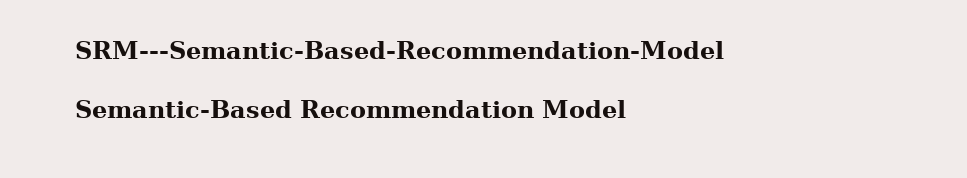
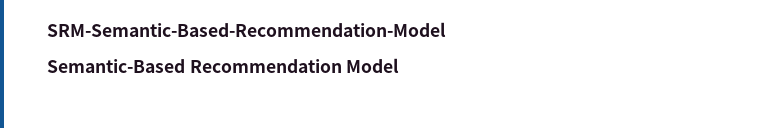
[75,41,724,59] SRM---Semantic-Based-Recommendation-Model -> [47,22,446,37] SRM-Semantic-Based-Recommendation-Model

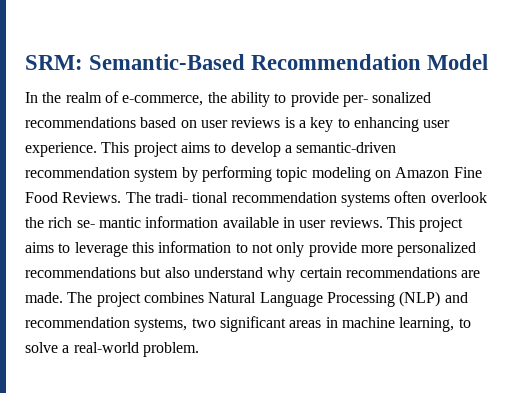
[47,22,446,37] SRM-Semantic-Based-Recommendation-Model // -> [25,55,83,70] SRM:
(400, 65) none -> [25,91,432,107] [25,117,451,132] [25,142,397,157] [25,166,482,182] [25,191,487,207] [25,216,464,232] [25,241,477,257] [25,267,481,282] [25,291,468,307] [25,316,471,332] [25,342,199,357] // In the realm of e-commerce, the ability to provide per- sonalized recommendations based on user reviews is a key to enhancing user experience. This project aims to develop a semantic-driven recommendation system by performing topic modeling on Amazon Fine Food Reviews. The tradi- tional recommendation systems often overlook the rich se- mantic information available in user reviews. This project aims to leverage this information to not only provide more personalized recommendations but also understand why certain recommendations are made. The project combines Natural Language Processing (NLP) and recommendation systems, two significant areas in machine learning, to solve a real-world problem.

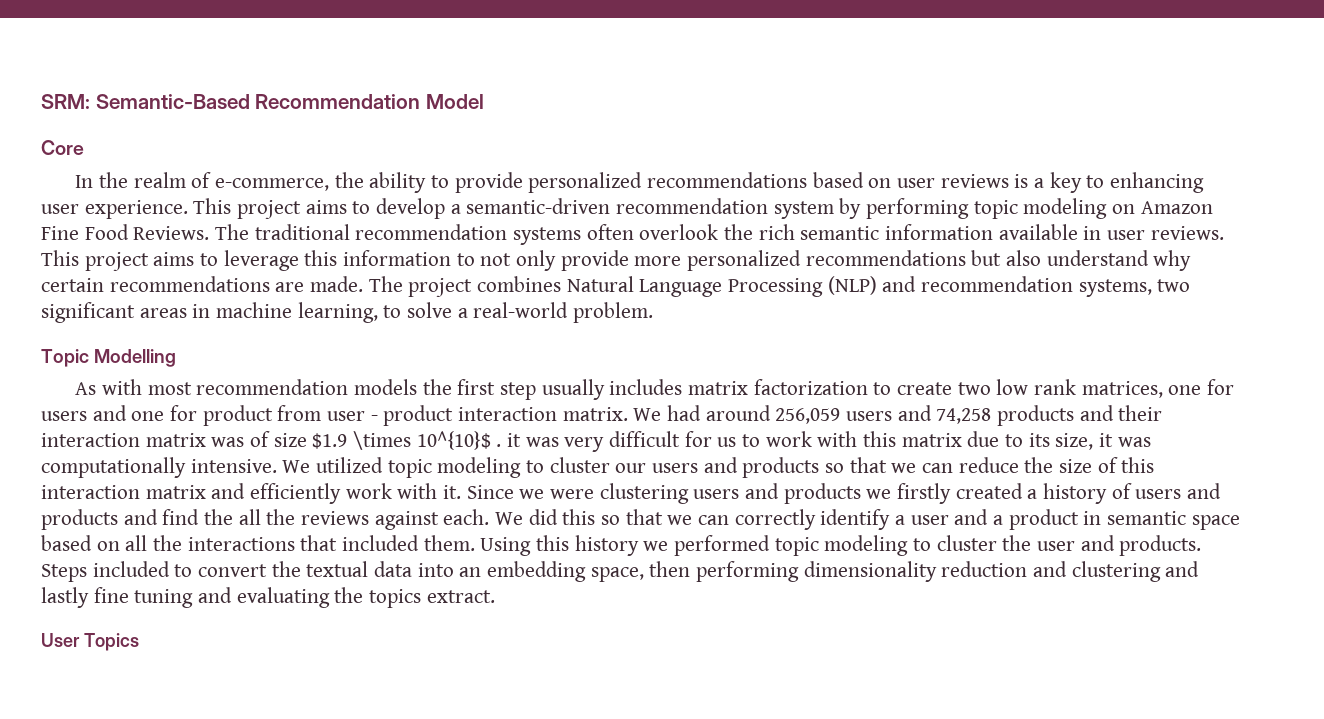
(489, 62) none -> [41,140,84,155] // Core
[342,92,432,107] per- sonalized -> [528,172,643,193] personalized
[154,192,229,203] tradi- tional -> [254,224,350,240] traditional
[76,217,141,228] se- mantic -> [800,226,880,240] semantic
(199, 349) none -> [41,349,176,367] [75,379,1234,400] [41,405,1163,426] [41,431,1151,452] [41,457,1155,478] [41,483,1222,504] [41,509,1240,530] [41,535,1202,556] [41,561,1200,582] [41,587,495,608] [41,633,139,651] // Topic Modelling // As with most recommendation models the first step usually includes matrix factorization to create two low rank matrices, one for users and one for product from user - product interaction matrix. We had around 256,059 users and 74,258 products and their interaction matrix was of size $1.9 \times 10^{10}$ . it was very difficult for us to work with this matrix due to its size, it was computationally intensive. We utilized topic modeling to cluster our users and products so that we can reduce the size of this interaction matrix and efficiently work with it. Since we were clustering users and products we firstly created a history of users and products and find the all the reviews against each. We did this so that we can correctly identify a user and a product in semantic space based on all the interactions that included them. Using this history we performed topic modeling to cluster the user and products. Steps included to convert the textual data into an embedding space, then performing dimensionality reduction and clustering and lastly fine tuning and evaluating the topics extract. // User Topics

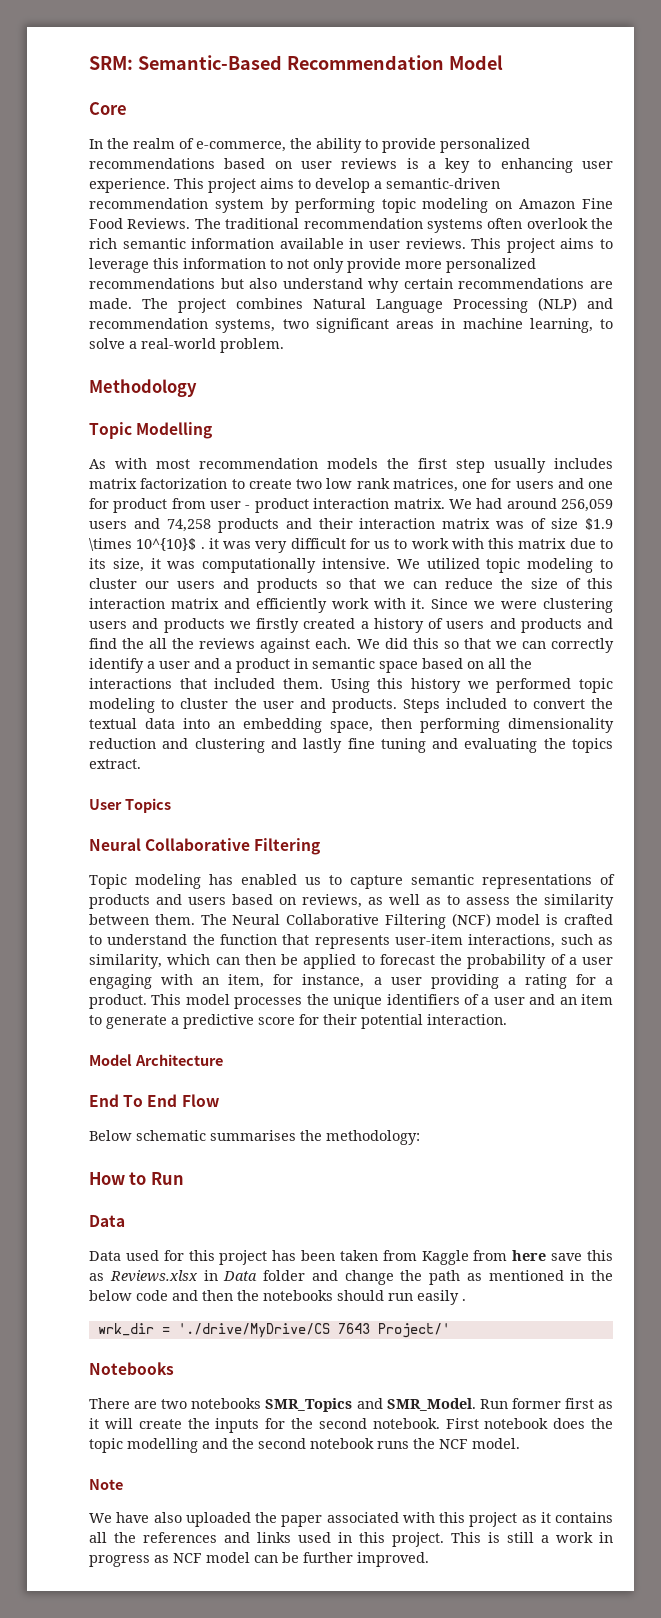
(654, 312) none -> [89,379,197,397] // Methodology
(139, 642) none -> [89,838,321,855] [89,874,615,889] [89,894,614,909] [89,913,613,929] [89,934,613,949] [89,954,613,969] [89,974,613,989] [89,994,613,1009] [89,1014,507,1029] [89,1054,223,1066] [89,1094,219,1107] [89,1130,420,1145] [89,1172,184,1185] [89,1215,125,1227] [89,1250,614,1265] [89,1270,613,1285] [89,1290,466,1305] [97,1323,450,1338] [89,1362,174,1375] [89,1398,614,1412] [89,1418,613,1433] [89,1438,520,1453] [89,1479,123,1490] [89,1512,613,1527] [89,1532,613,1547] [89,1552,429,1567] // Neural Collaborative Filtering // Topic modeling has enabled us to capture semantic representations of products and users based on reviews, as well as to assess the similarity between them. The Neural Collaborative Filtering (NCF) model is crafted to understand the function that represents user-item interactions, such as similarity, which can then be applied to forecast the probability of a user engaging with an item, for instance, a user providing a rating for a product. This model processes the unique identifiers of a user and an item to generate a predictive score for their potential interaction. // Model Architecture // End To End Flow // Below schematic summarises the methodology: // How to Run // Data // Data used for this project has been taken from Kaggle from here save this as Reviews.xlsx in Data folder and change the path as mentioned in the below code and then the notebooks should run easily . // wrk_dir = './drive/MyDrive/CS 7643 Project/' // Notebooks // There are two notebooks SMR_Topics and SMR_Model. Run former first as it will create the inputs for the second notebook. First notebook does the topic modelling and the second notebook runs the NCF model. // Note // We have also uploaded the paper associated with this project as it contains all the references and links used in this project. This is still a work in progress as NCF model can be further improved.

